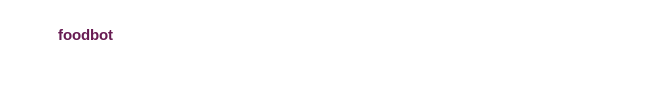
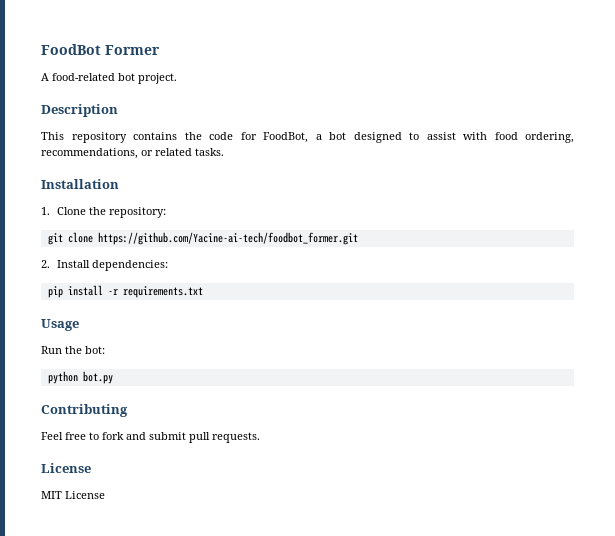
[58,29,113,40] foodbot -> [41,44,160,55] [41,73,177,84] [41,104,118,117] [41,132,574,143] [41,148,224,159] [41,179,119,189] [41,207,166,218] [47,232,358,245] [41,260,168,271] [47,285,203,298] [41,319,79,331] [41,346,105,354] [47,371,113,384] [41,404,128,417] [41,432,260,443] [41,463,91,473] [41,491,105,499] FoodBot Former // A food-related bot project. // Description // This repository contains the code for FoodBot, a bot designed to assist with food ordering, recommendations, or related tasks. // Installation // 1. Clone the repository: // git clone https://github.com/Yacine-ai-tech/foodbot_former.git // 2. Install dependencies: // pip install -r requirements.txt // Usage // Run the bot: // python bot.py // Contributing // Feel free to fork and submit pull requests. // License // MIT License

